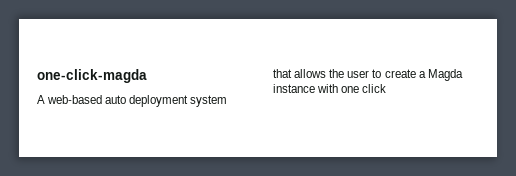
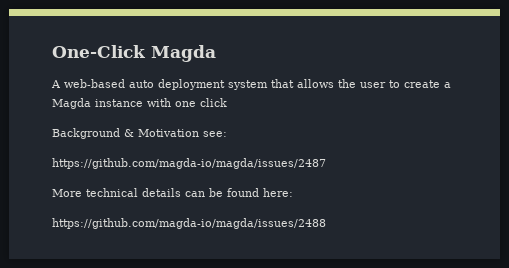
[37,69,147,83] one-click-magda -> [52,45,216,62] One-Click Magda
(387, 88) none -> [52,128,227,139] [52,158,326,169] [52,188,293,197] [52,218,326,229] // Background & Motivation see: // https://github.com/magda-io/magda/issues/2487 // More technical details can be found here: // https://github.com/magda-io/magda/issues/2488

